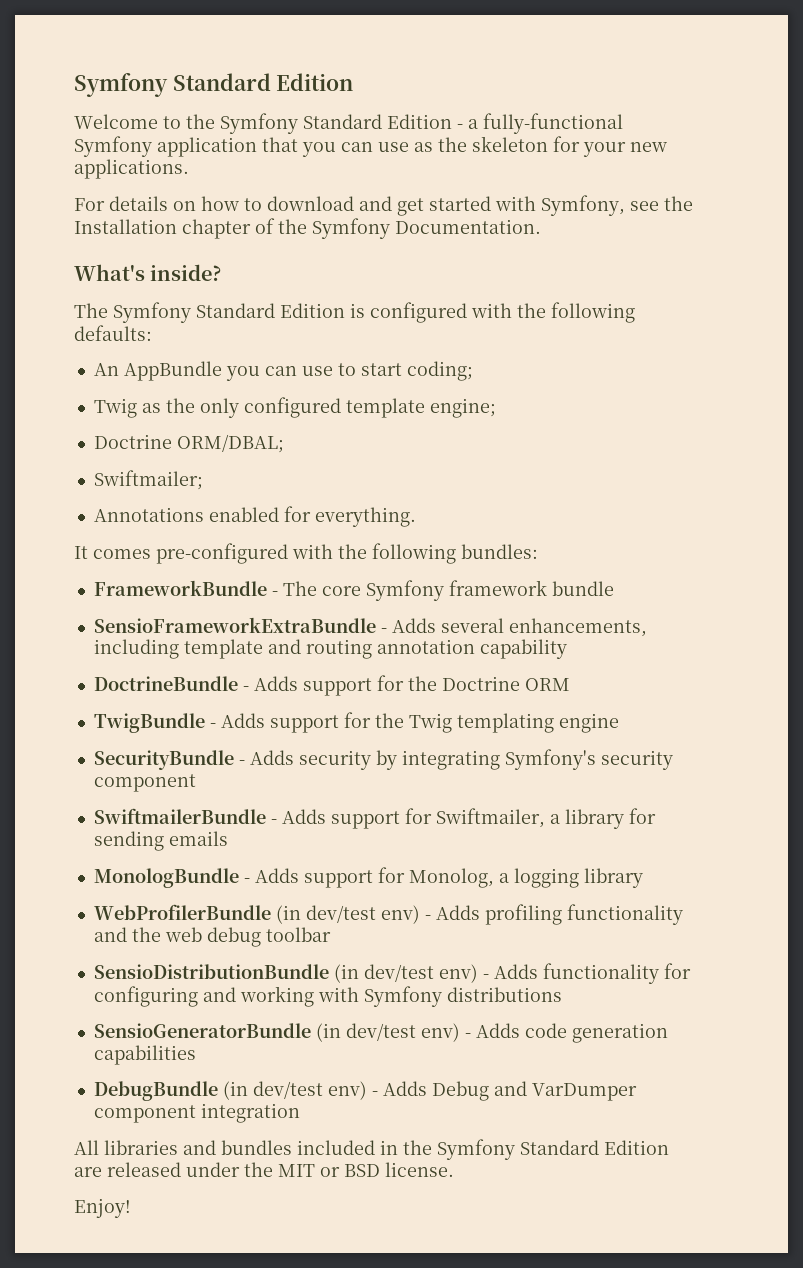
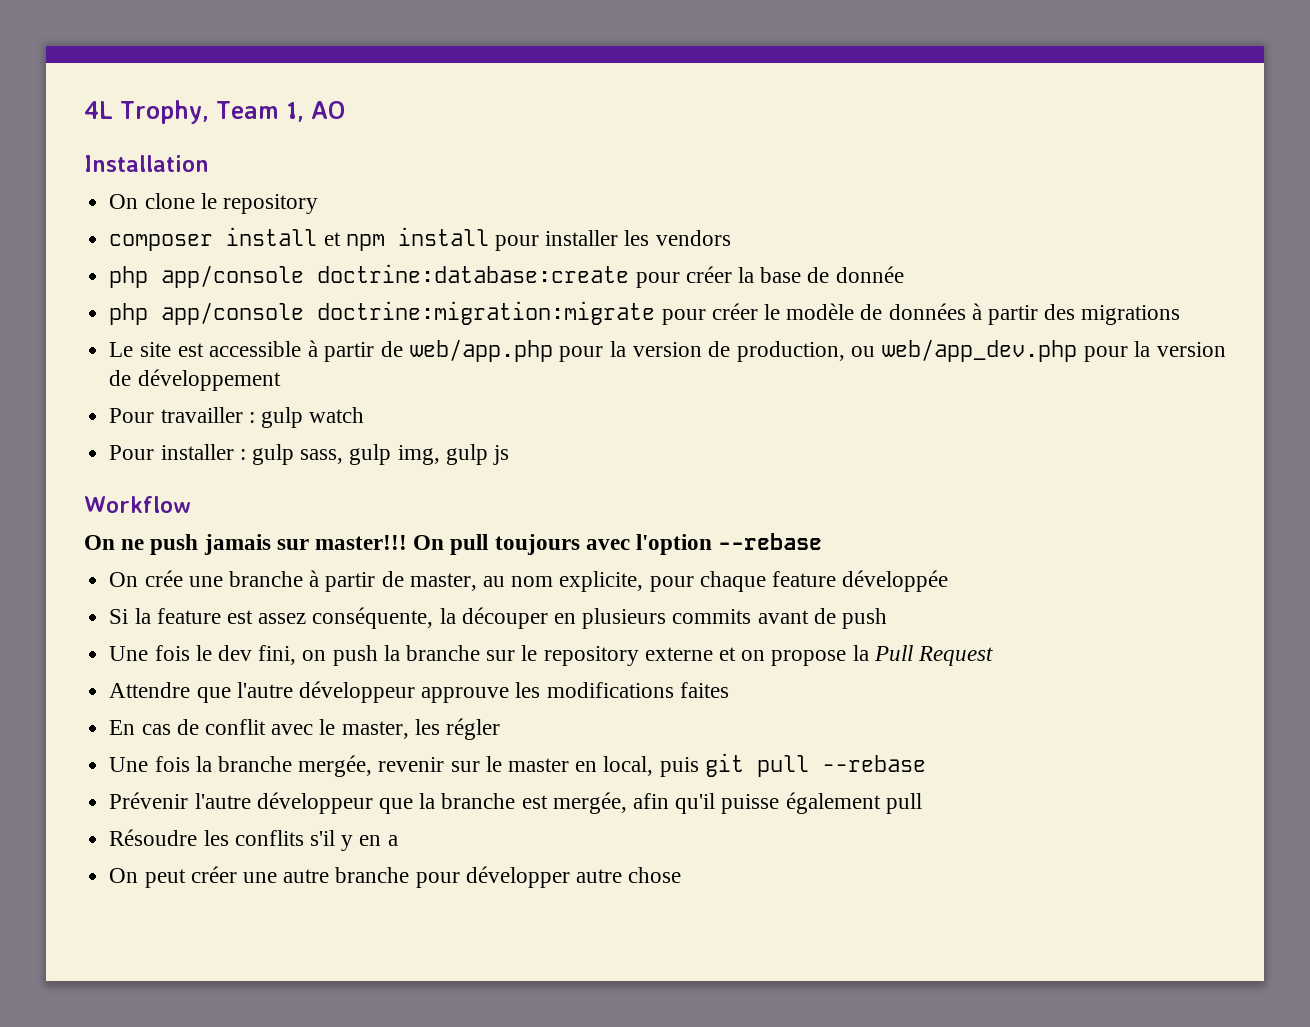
[74,73,354,97] [74,113,623,134] [74,136,667,157] [74,159,189,179] [74,195,693,216] [74,218,541,239] [74,264,222,281] [74,302,635,323] [74,325,152,341] [93,361,473,381] [93,397,496,418] [93,434,284,453] [93,470,203,490] [93,506,416,527] [74,543,538,564] [93,580,614,601] [93,617,647,637] [93,639,567,659] [93,675,570,696] [93,712,619,733] [93,749,673,770] [93,774,196,792] [93,808,656,829] [93,831,228,851] [93,867,643,888] [93,904,683,925] [93,927,331,947] [93,963,691,984] [93,986,562,1007] [93,1023,668,1043] [93,1045,196,1065] [93,1081,637,1101] [93,1103,300,1123] [74,1139,669,1160] [74,1162,454,1177] [74,1198,131,1218] Symfony Standard Edition // Welcome to the Symfony Standard Edition - a fully-functional Symfony application that you can use as the skeleton for your new applications. // For details on how to download and get started with Symfony, see the Installation chapter of the Symfony Documentation. // What's inside? // The Symfony Standard Edition is configured with the following defaults: // An AppBundle you can use to start coding; // Twig as the only configured template engine; // Doctrine ORM/DBAL; // Swiftmailer; // Annotations enabled for everything. // It comes pre-configured with the following bundles: // FrameworkBundle - The core Symfony framework bundle // SensioFrameworkExtraBundle - Adds several enhancements, including template and routing annotation capability // DoctrineBundle - Adds support for the Doctrine ORM // TwigBundle - Adds support for the Twig templating engine // SecurityBundle - Adds security by integrating Symfony's security component // SwiftmailerBundle - Adds support for Swiftmailer, a library for sending emails // MonologBundle - Adds support for Monolog, a logging library // WebProfilerBundle (in dev/test env) - Adds profiling functionality and the web debug toolbar // SensioDistributionBundle (in dev/test env) - Adds functionality for configuring and working with Symfony distributions // SensioGeneratorBundle (in dev/test env) - Adds code generation capabilities // DebugBundle (in dev/test env) - Adds Debug and VarDumper component integration // All libraries and bundles included in the Symfony Standard Edition are released under the MIT or BSD license. // Enjoy! -> [84,100,345,124] [84,155,209,172] [109,193,318,214] [109,227,731,251] [109,264,904,288] [109,301,1181,325] [109,339,1226,362] [109,369,281,391] [109,407,365,428] [109,444,509,465] [84,496,191,513] [84,533,823,555] [109,570,949,592] [109,607,888,629] [109,645,994,666] [109,681,729,703] [109,718,500,740] [109,753,926,777] [109,792,922,814] [109,829,398,851] [109,866,682,888] 4L Trophy, Team 1, AO // Installation // On clone le repository // composer install et npm install pour installer les vendors // php app/console doctrine:database:create pour créer la base de donnée // php app/console doctrine:migration:migrate pour créer le modèle de données à partir des migrations // Le site est accessible à partir de web/app.php pour la version de production, ou web/app_dev.php pour la version de développement // Pour travailler : gulp watch // Pour installer : gulp sass, gulp img, gulp js // Workflow // On ne push jamais sur master!!! On pull toujours avec l'option --rebase // On crée une branche à partir de master, au nom explicite, pour chaque feature développée // Si la feature est assez conséquente, la découper en plusieurs commits avant de push // Une fois le dev fini, on push la branche sur le repository externe et on propose la Pull Request // Attendre que l'autre développeur approuve les modifications faites // En cas de conflit avec le master, les régler // Une fois la branche mergée, revenir sur le master en local, puis git pull --rebase // Prévenir l'autre développeur que la branche est mergée, afin qu'il puisse également pull // Résoudre les conflits s'il y en a // On peut créer une autre branche pour développer autre chose

